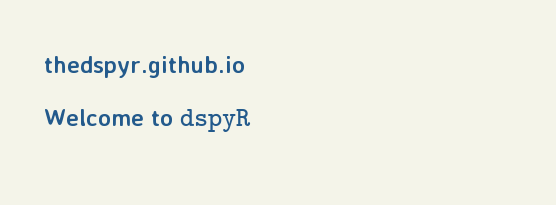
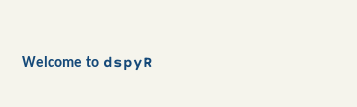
[44,56,245,78] thedspyr.github.io // -> (22, 61) none

